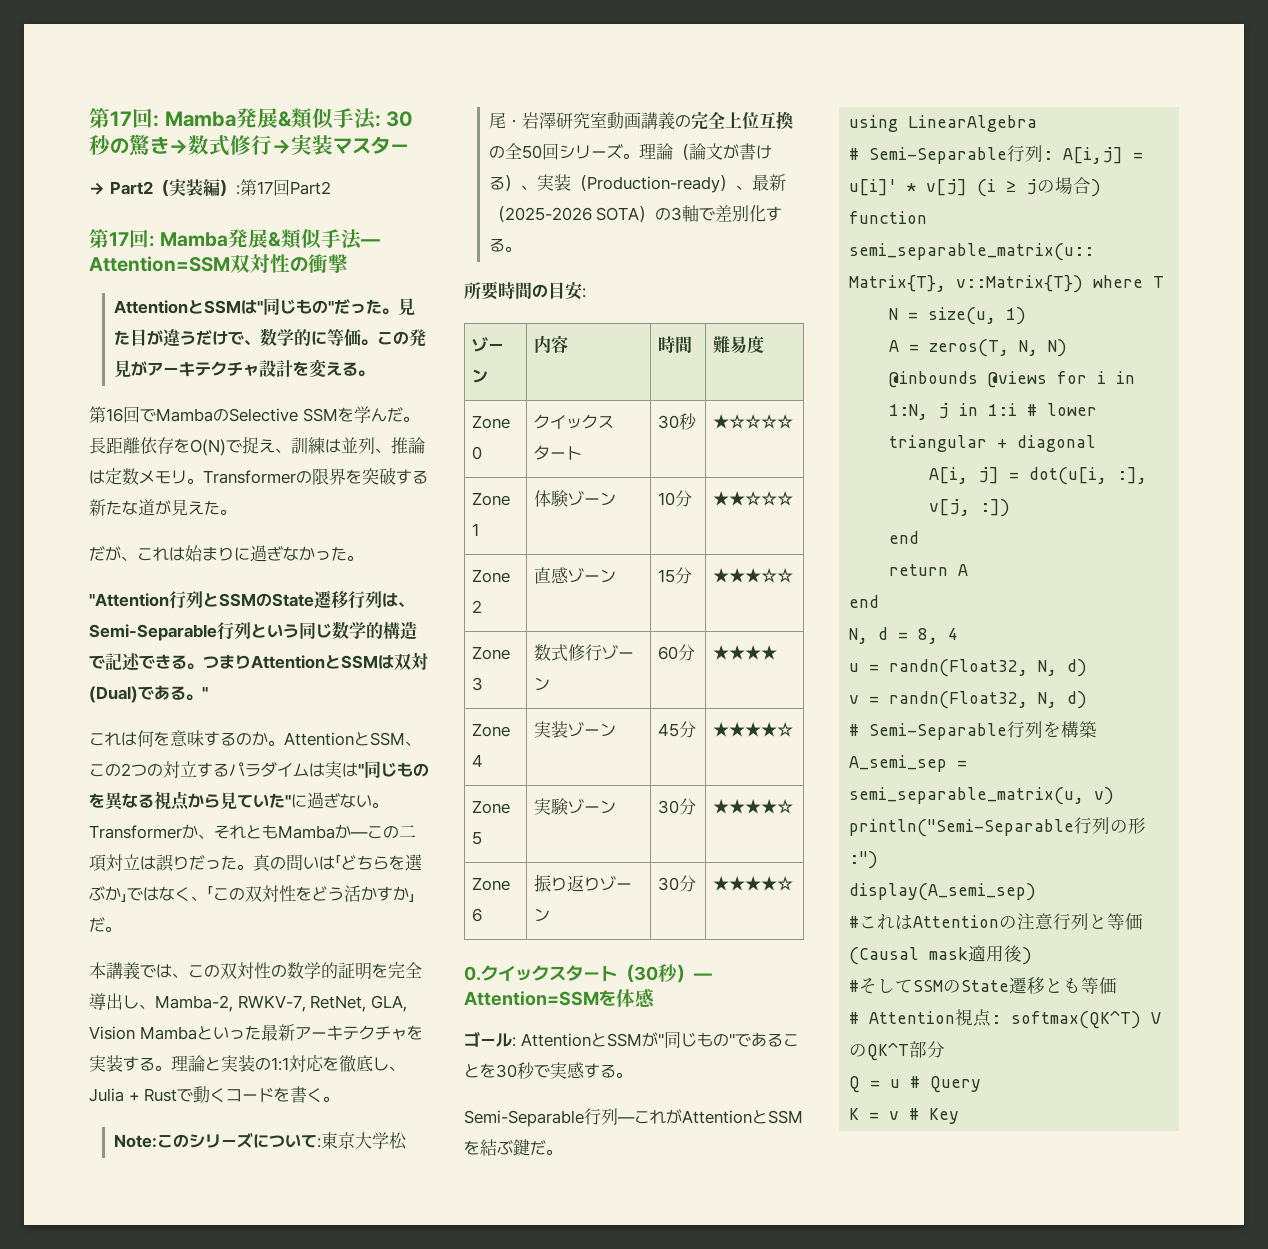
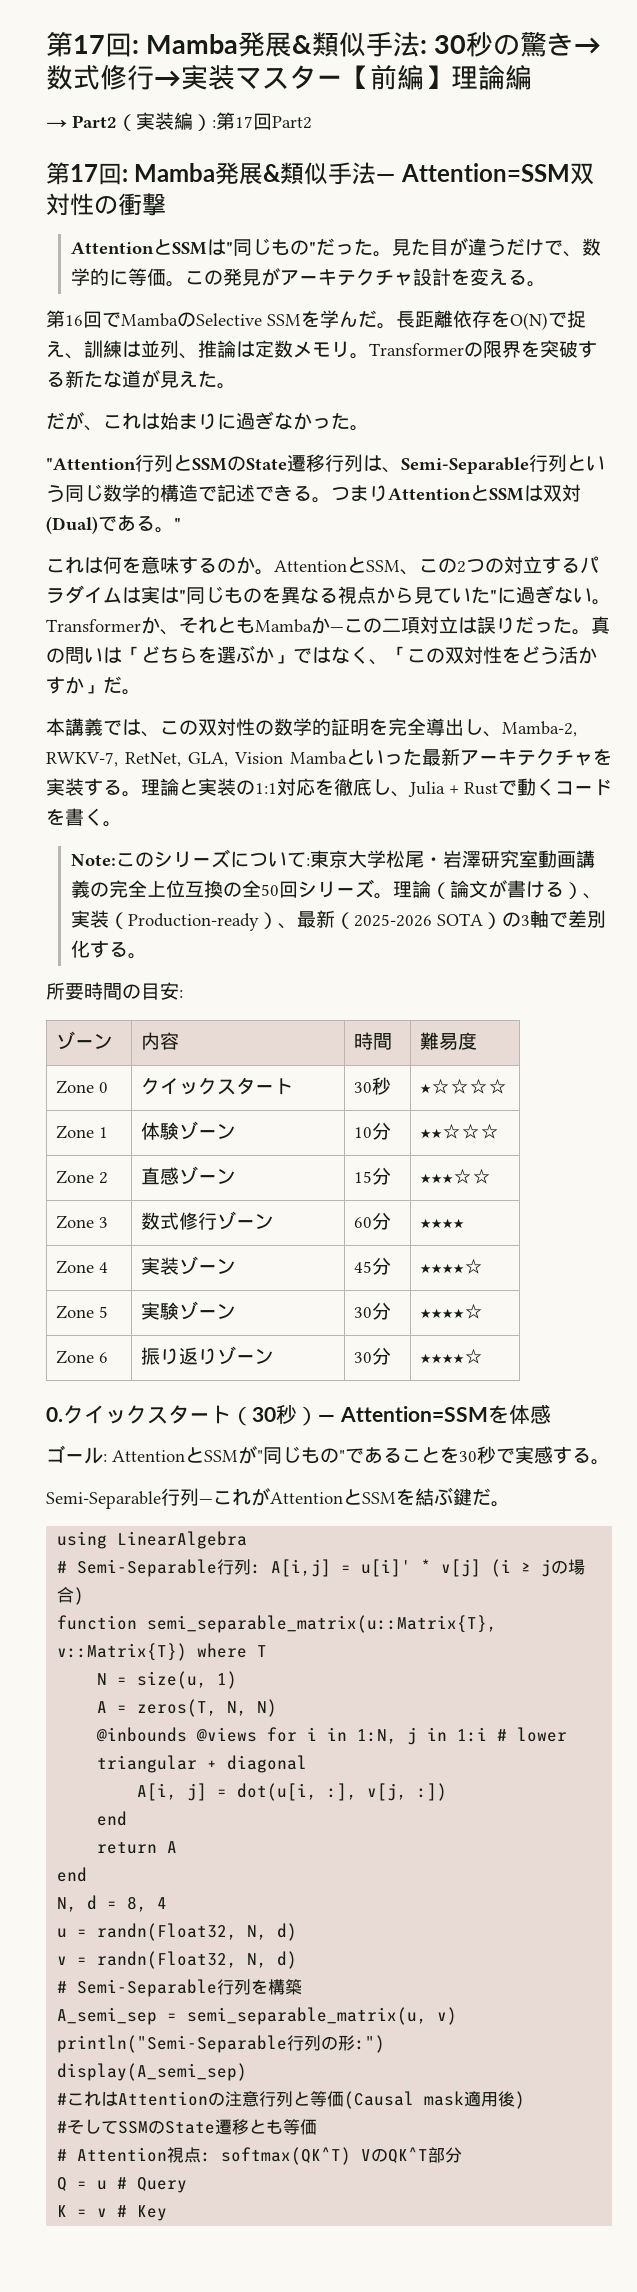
(409, 148) none -> [343,64,532,90] 【前編】理論編

